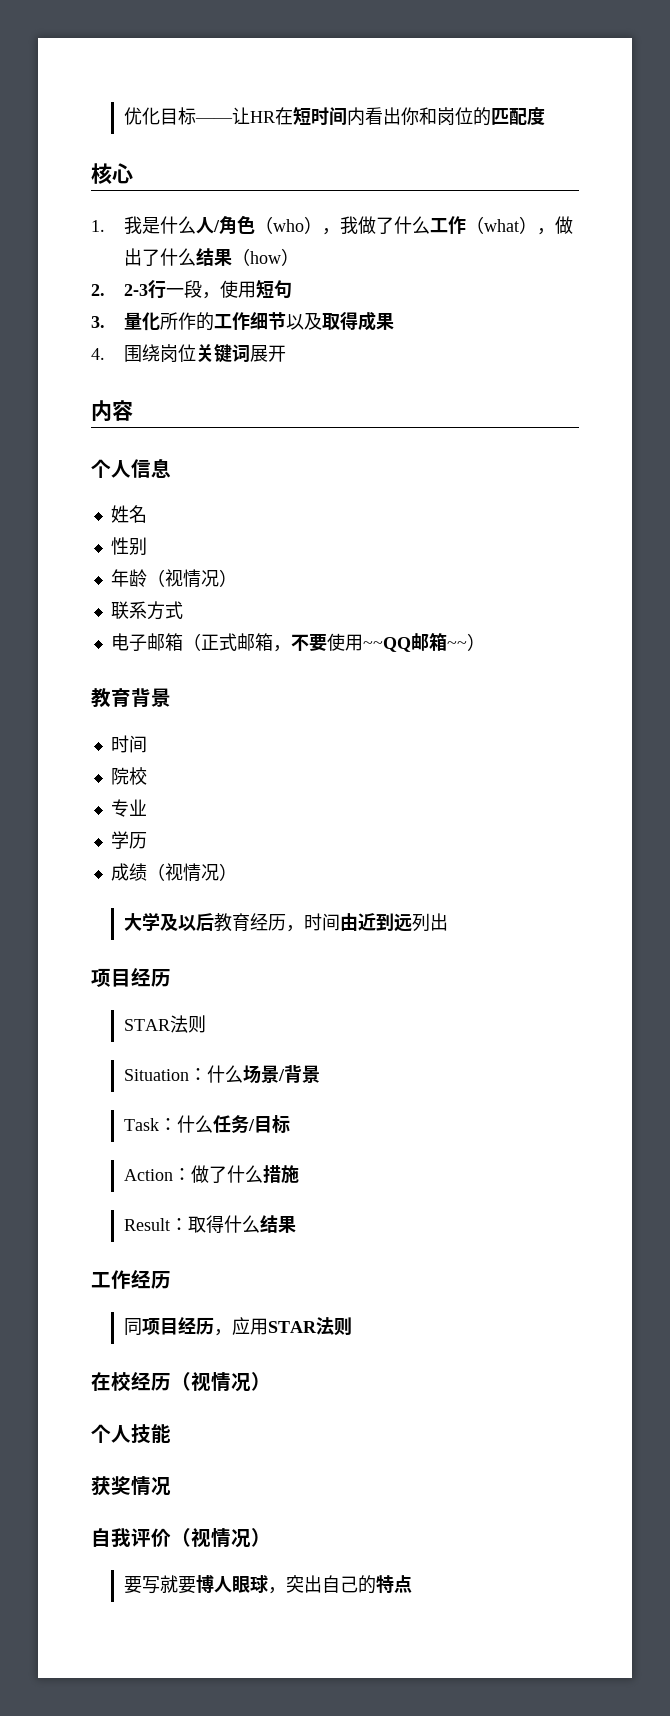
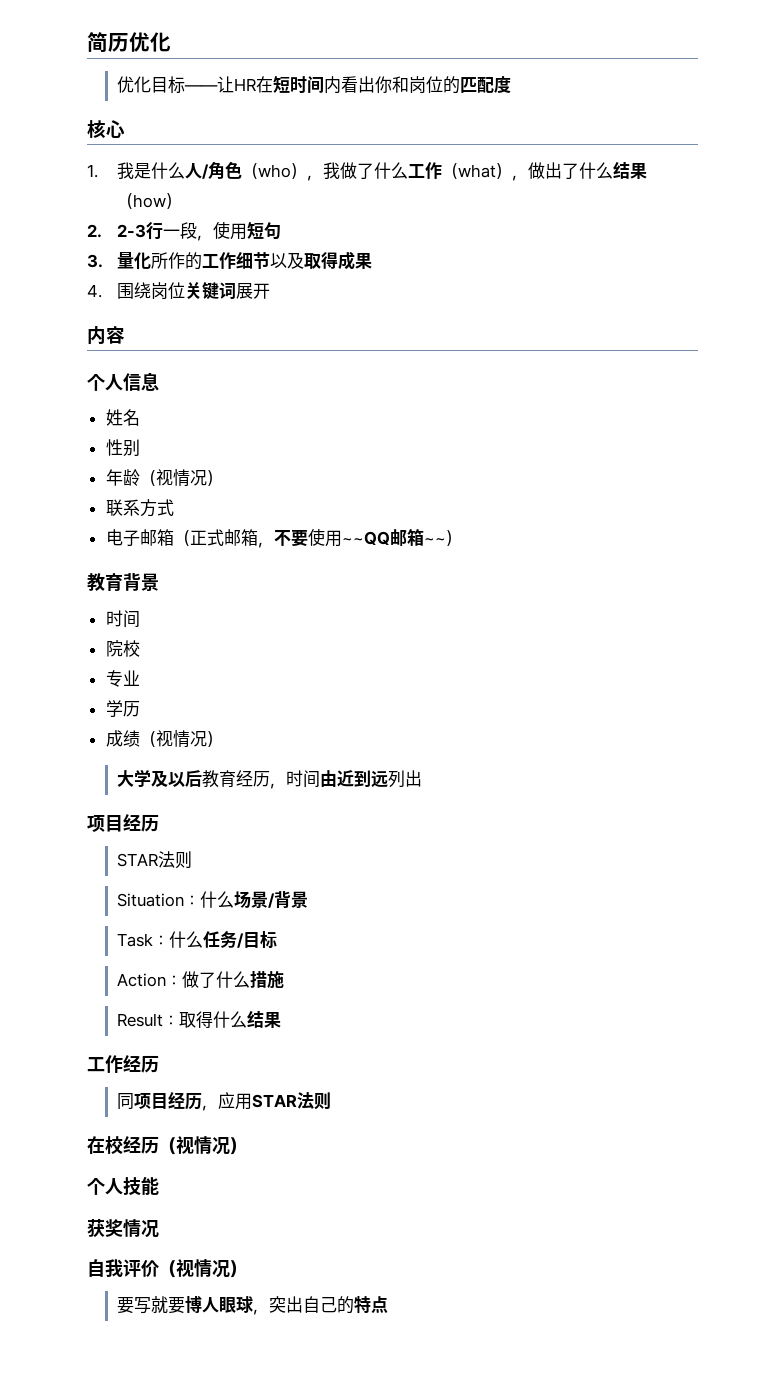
(124, 116) none -> [87,32,171,53] 简历优化 //

